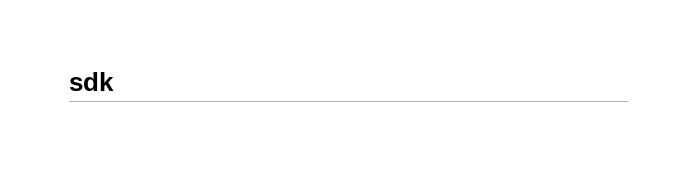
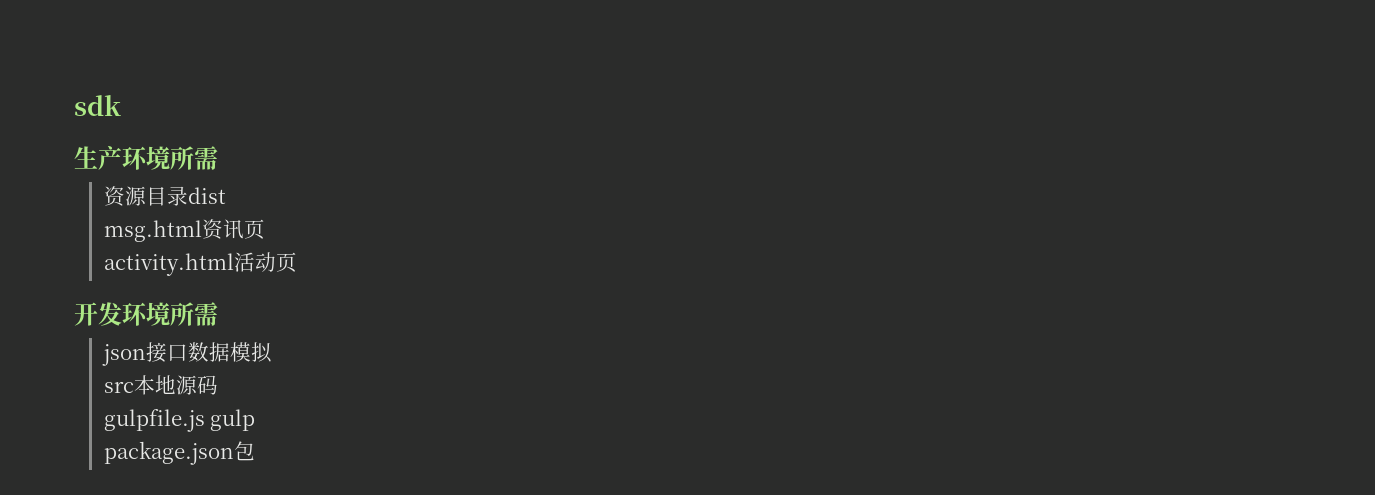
(114, 81) none -> [74,146,218,170] [103,186,226,207] [103,219,265,242] [103,252,297,276] [74,302,218,326] [101,342,272,366] [103,375,218,395] [103,409,256,432] [103,441,255,465] // 生产环境所需 // 资源目录dist // msg.html资讯页 // activity.html活动页 // 开发环境所需 // json接口数据模拟 // src本地源码 // gulpfile.js gulp // package.json包

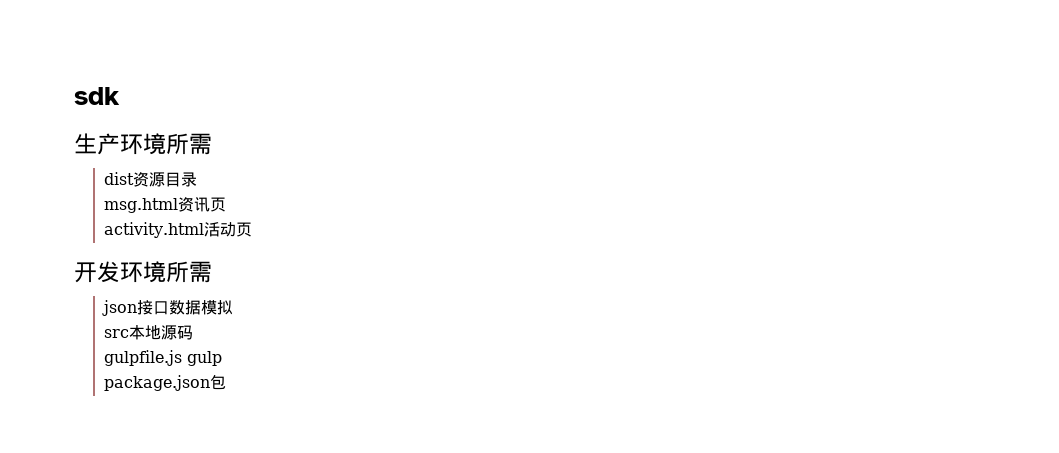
(218, 158) none -> [103,172,134,185] dist
[187,187,226,204] dist -> (197, 179) none

